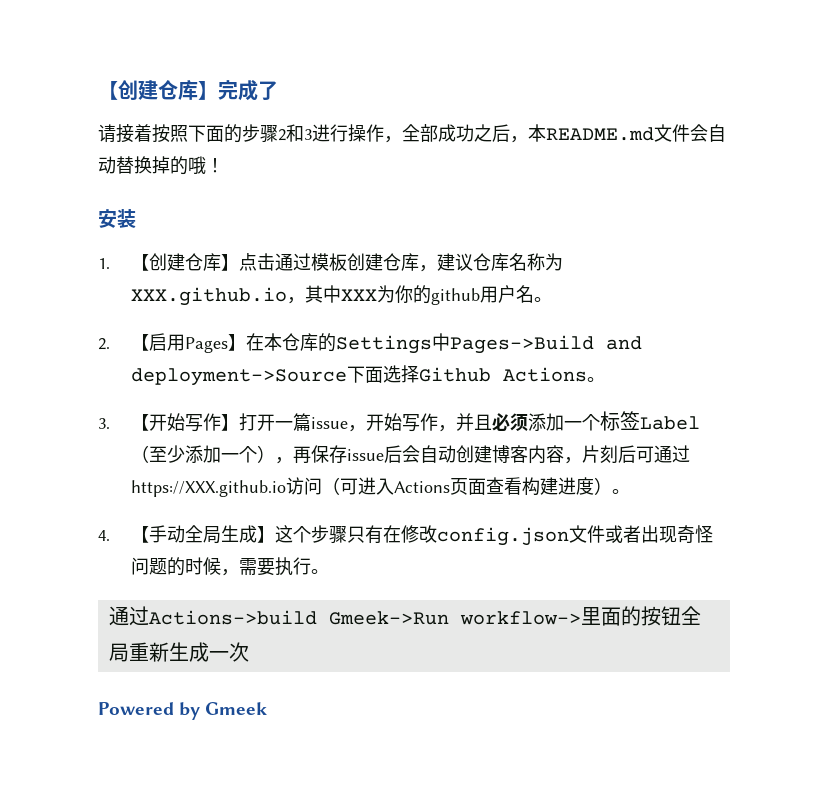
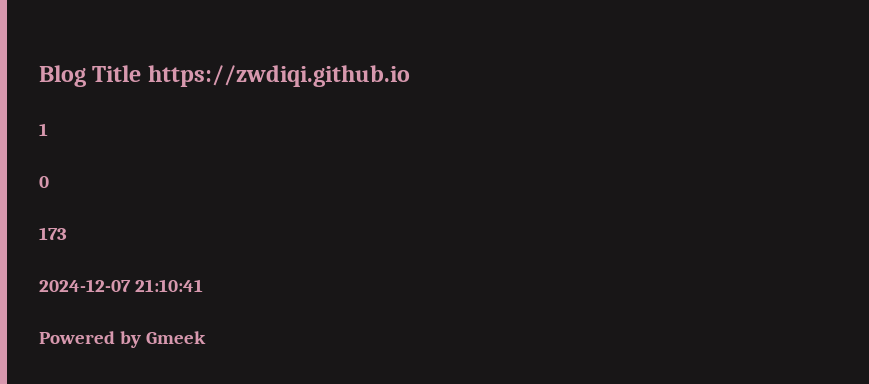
[98,79,278,101] [98,124,726,143] [98,156,224,175] [98,209,136,228] [98,253,563,272] [130,285,552,306] [98,333,642,354] [130,365,605,386] [98,411,700,432] [130,445,690,464] [130,477,630,497] [98,525,713,546] [130,557,329,576] [108,606,701,626] [108,642,249,662] 【创建仓库】完成了 // 请接着按照下面的步骤2和3进行操作，全部成功之后，本README.md文件会自动替换掉的哦！ // 安装 // 1.【创建仓库】点击通过模板创建仓库，建议仓库名称为XXX.github.io，其中XXX为你的github用户名。 // 2.【启用Pages】在本仓库的Settings中Pages->Build and deployment->Source下面选择Github Actions。 // 3.【开始写作】打开一篇issue，开始写作，并且必须添加一个标签Label（至少添加一个），再保存issue后会自动创建博客内容，片刻后可通过https://XXX.github.io访问（可进入Actions页面查看构建进度）。 // 4.【手动全局生成】这个步骤只有在修改config.json文件或者出现奇怪问题的时候，需要执行。 // 通过Actions->build Gmeek->Run workflow->里面的按钮全局重新生成一次 -> [39,65,410,87] [39,123,48,136] [39,176,49,188] [39,227,67,240] [39,279,204,292] Blog Title https://zwdiqi.github.io // 1 // 0 // 173 // 2024-12-07 21:10:41

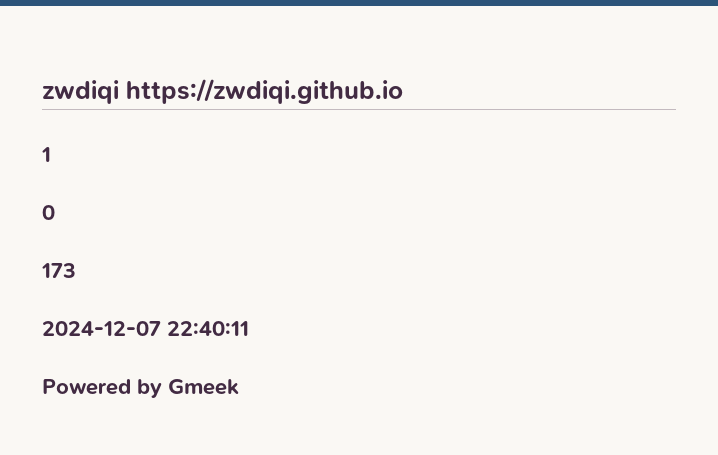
[39,65,142,87] Blog Title -> [42,80,119,104] zwdiqi
[135,279,204,292] 21:10:41 -> [167,321,249,336] 22:40:11

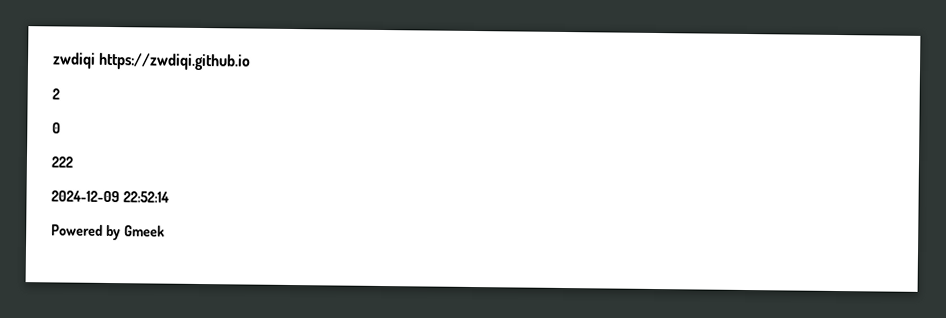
[41,147,51,162] 1 -> [52,88,60,100] 2
[41,263,76,278] [42,321,249,336] 173 // 2024-12-07 22:40:11 -> [51,156,74,168] [51,190,170,203] 222 // 2024-12-09 22:52:14

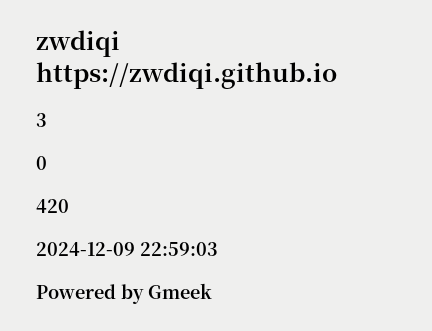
[52,88,60,100] 2 -> [36,113,47,127] 3
[51,156,74,168] 222 -> [36,199,69,213] 420
[122,191,170,203] 22:52:14 -> [140,242,218,256] 22:59:03

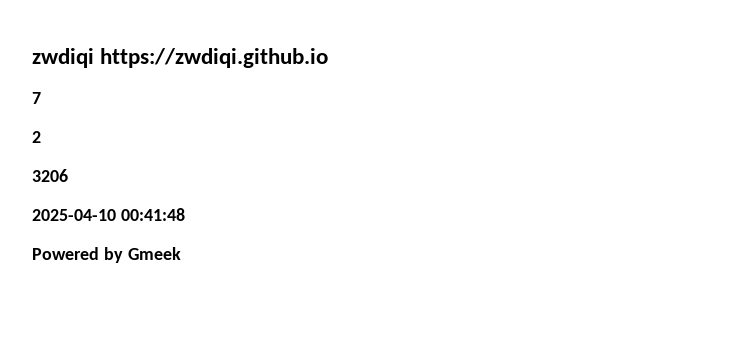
[36,113,47,127] [36,156,47,170] [36,199,69,213] [36,242,218,256] 3 // 0 // 420 // 2024-12-09 22:59:03 -> [32,92,41,104] [32,131,41,143] [32,169,68,182] [32,208,185,221] 7 // 2 // 3206 // 2025-04-10 00:41:48

